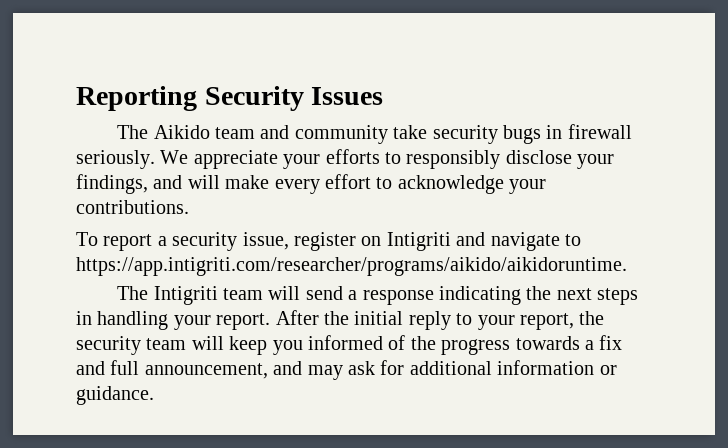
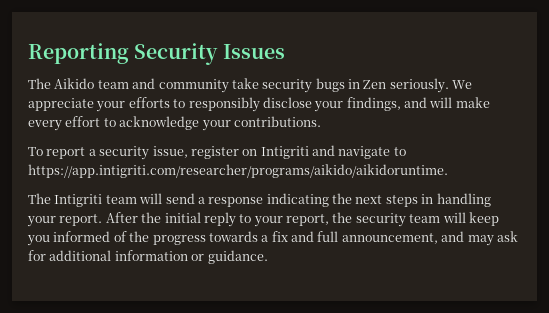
[567,124,632,139] firewall -> [363,80,387,89] Zen

